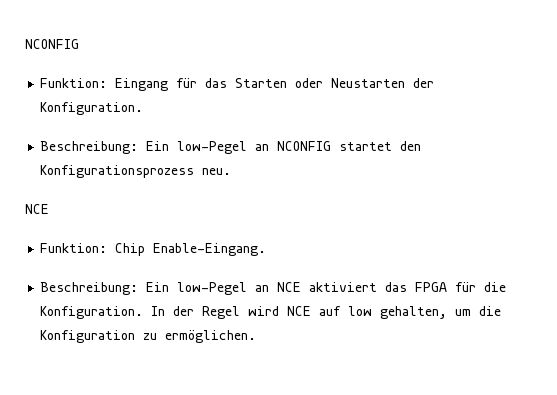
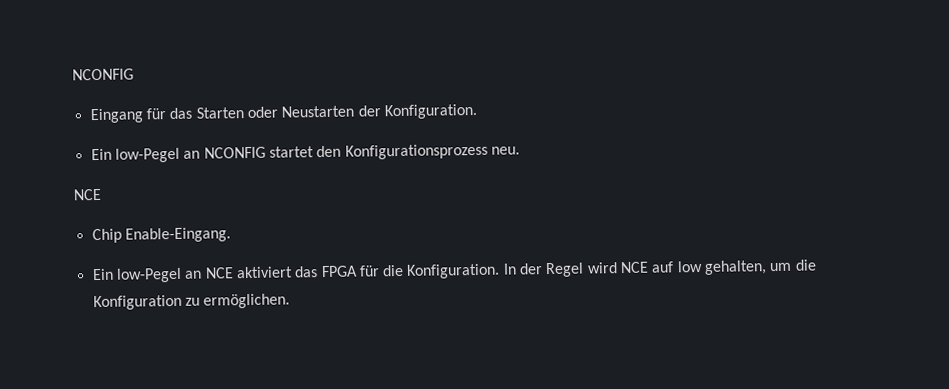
[40,78,108,88] Funktion: -> (134, 74) none
[40,141,139,154] Beschreibung: -> (477, 111) none
[40,243,108,253] Funktion: -> (102, 194) none
[40,282,139,295] Beschreibung: -> (231, 235) none

